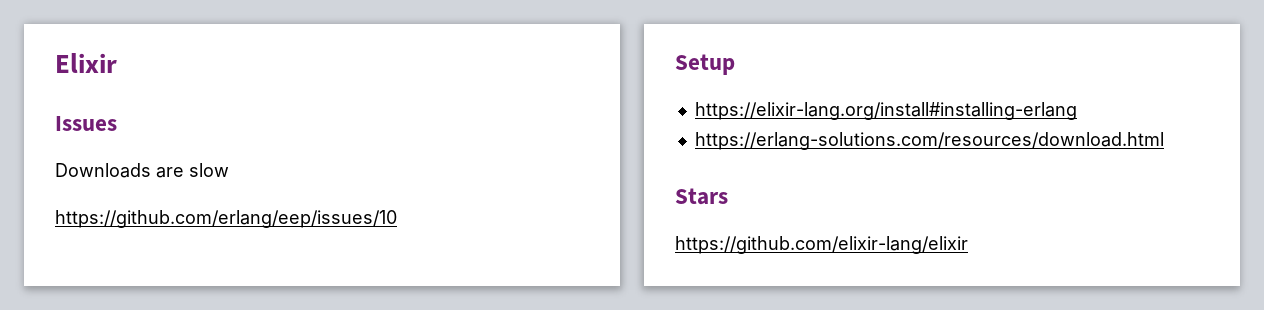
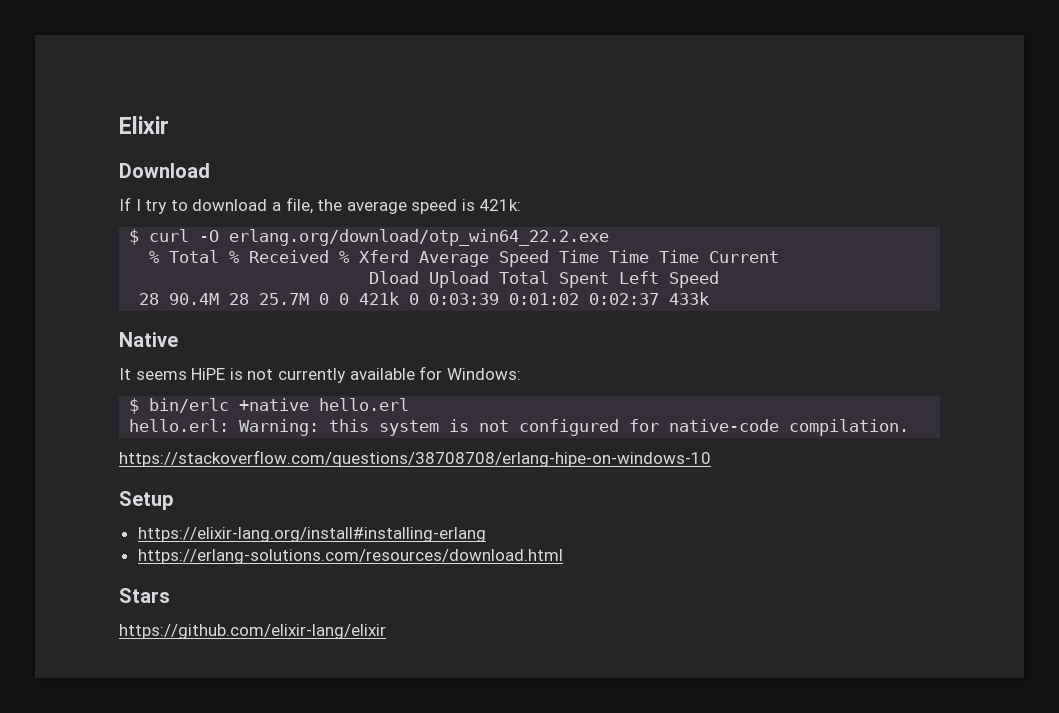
[55,116,117,131] [55,163,229,178] [55,210,397,228] Issues // Downloads are slow // https://github.com/erlang/eep/issues/10 -> [119,163,210,178] [119,197,522,214] [129,229,610,246] [149,250,780,267] [369,271,720,288] [139,292,710,305] [119,332,178,347] [119,366,521,383] [129,398,410,414] [129,419,910,436] [119,450,711,467] Download // If I try to download a file, the average speed is 421k: // $ curl -O erlang.org/download/otp_win64_22.2.exe // % Total % Received % Xferd Average Speed Time Time Time Current // Dload Upload Total Spent Left Speed // 28 90.4M 28 25.7M 0 0 421k 0 0:03:39 0:01:02 0:02:37 433k // Native // It seems HiPE is not currently available for Windows: // $ bin/erlc +native hello.erl // hello.erl: Warning: this system is not configured for native-code compilation. // https://stackoverflow.com/questions/38708708/erlang-hipe-on-windows-10

